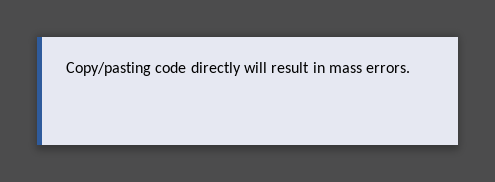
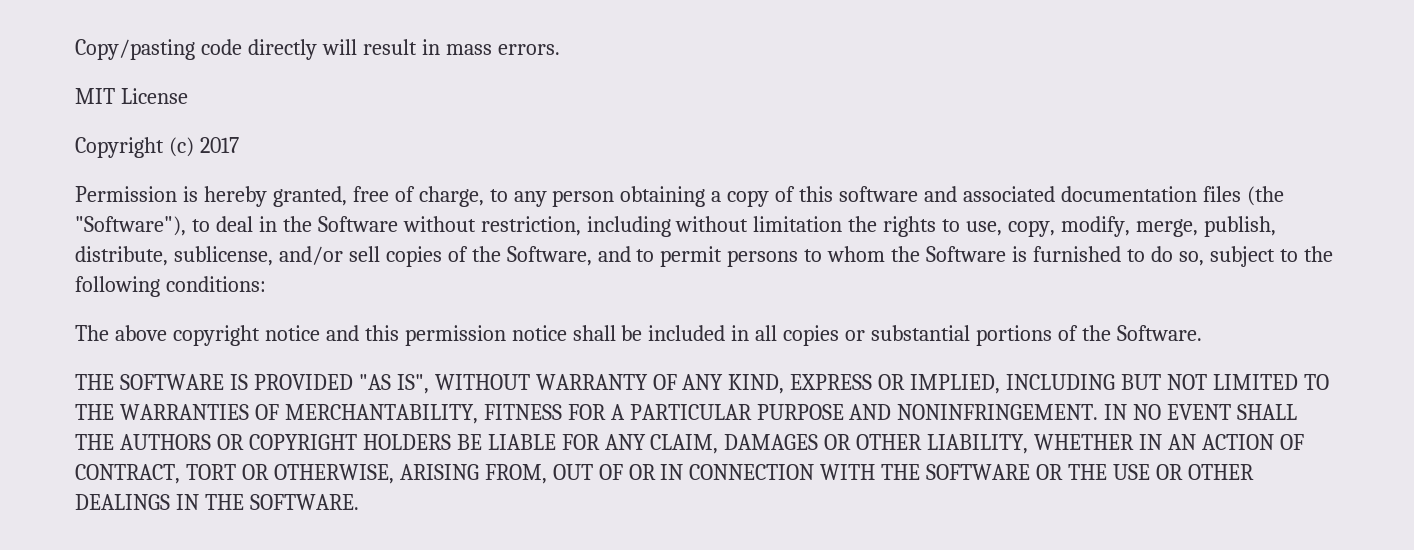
(411, 69) none -> [75,88,188,104] [75,137,239,158] [75,186,1284,207] [75,216,1276,237] [75,246,1333,267] [75,276,266,297] [75,325,1202,346] [75,374,1329,394] [75,404,1298,424] [75,434,1304,454] [75,464,1254,484] [75,494,359,510] // MIT License // Copyright (c) 2017 // Permission is hereby granted, free of charge, to any person obtaining a copy of this software and associated documentation files (the "Software"), to deal in the Software without restriction, including without limitation the rights to use, copy, modify, merge, publish, distribute, sublicense, and/or sell copies of the Software, and to permit persons to whom the Software is furnished to do so, subject to the following conditions: // The above copyright notice and this permission notice shall be included in all copies or substantial portions of the Software. // THE SOFTWARE IS PROVIDED "AS IS", WITHOUT WARRANTY OF ANY KIND, EXPRESS OR IMPLIED, INCLUDING BUT NOT LIMITED TO THE WARRANTIES OF MERCHANTABILITY, FITNESS FOR A PARTICULAR PURPOSE AND NONINFRINGEMENT. IN NO EVENT SHALL THE AUTHORS OR COPYRIGHT HOLDERS BE LIABLE FOR ANY CLAIM, DAMAGES OR OTHER LIABILITY, WHETHER IN AN ACTION OF CONTRACT, TORT OR OTHERWISE, ARISING FROM, OUT OF OR IN CONNECTION WITH THE SOFTWARE OR THE USE OR OTHER DEALINGS IN THE SOFTWARE.

